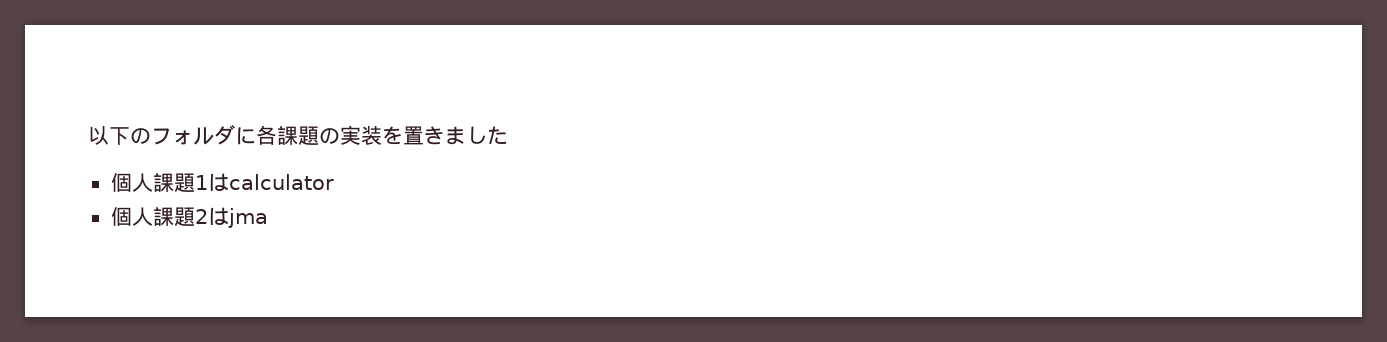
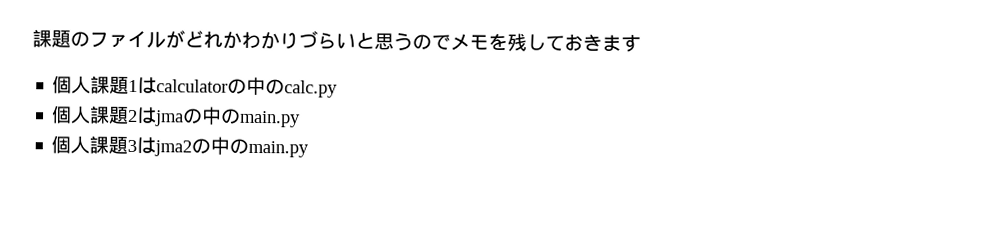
[88,124,508,146] 以下のフォルダに各課題の実装を置きました -> [32,29,641,53] 課題のファイルがどれかわかりづらいと思うのでメモを残しておきます
(334, 182) none -> [227,76,339,98] の中のcalc.py
(268, 218) none -> [182,106,302,128] [51,135,310,158] の中のmain.py // 個人課題3はjma2の中のmain.py

